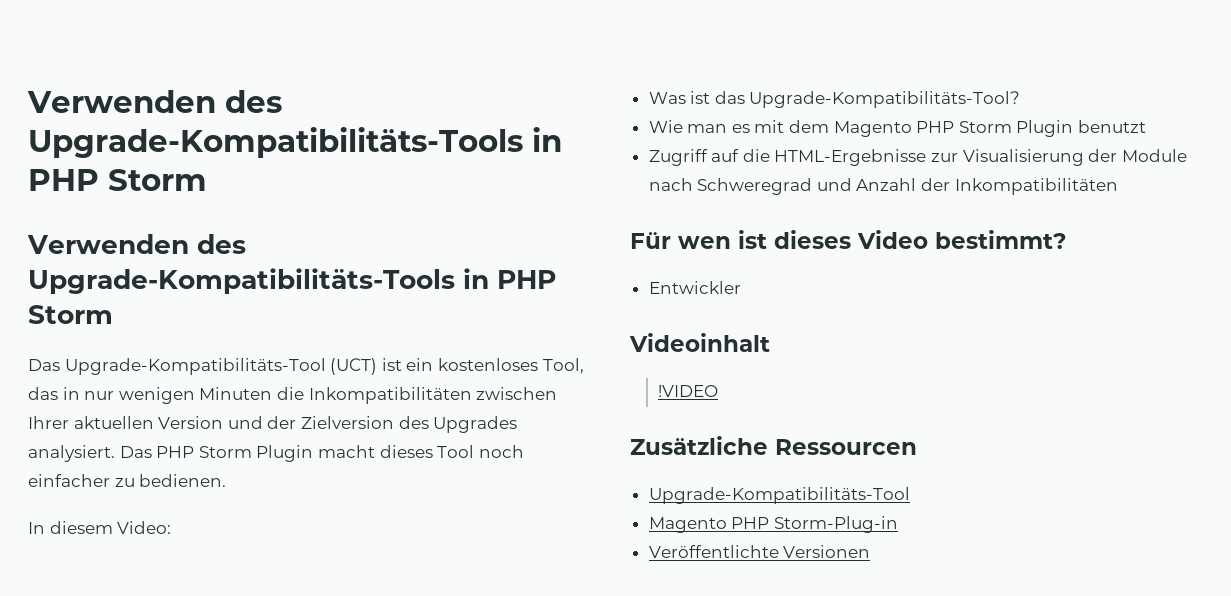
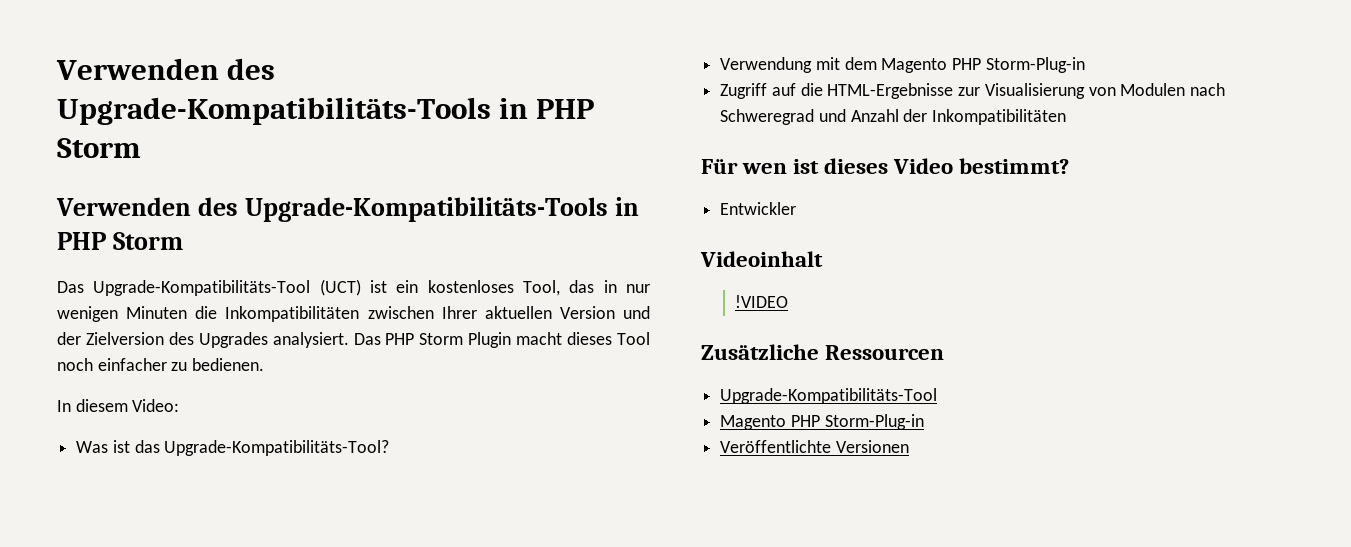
[648,120,750,133] Wie man es -> [720,57,813,73] Verwendung
[958,120,1147,137] Storm Plugin benutzt -> [985,57,1085,73] Storm-Plug-in
[1088,149,1187,162] der Module -> [1088,83,1186,96] von Modulen

